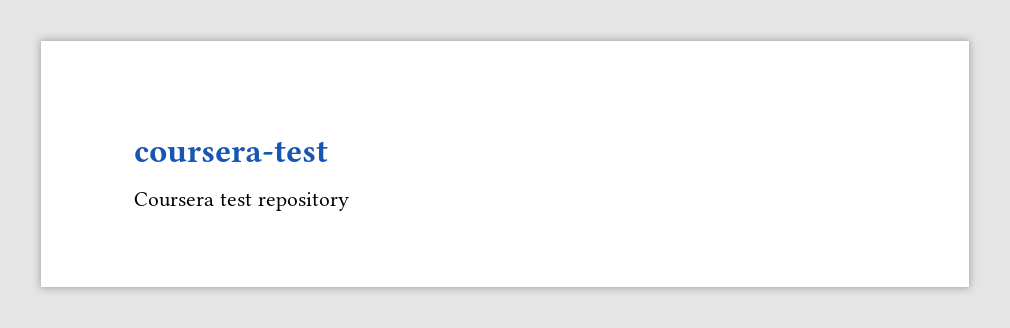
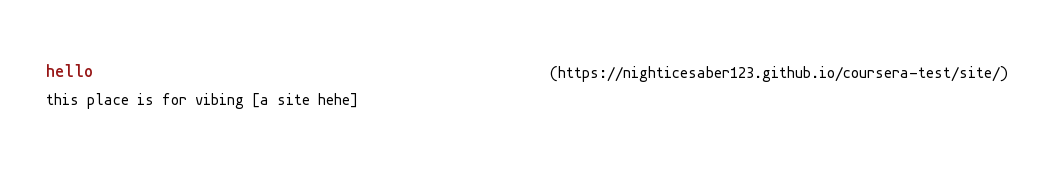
[134,141,328,162] [134,192,349,211] coursera-test // Coursera test repository -> [46,64,93,77] [46,93,358,109] [550,66,1008,82] hello // this place is for vibing [a site hehe] (https://nighticesaber123.github.io/coursera-test/site/)

